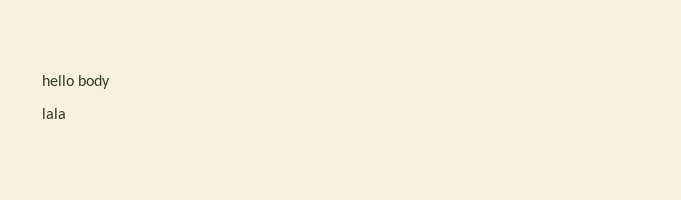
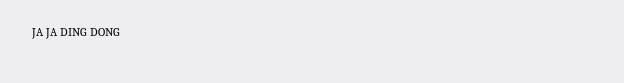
[42,75,111,89] [42,108,66,119] hello body // lala -> [31,28,120,39] JA JA DING DONG

